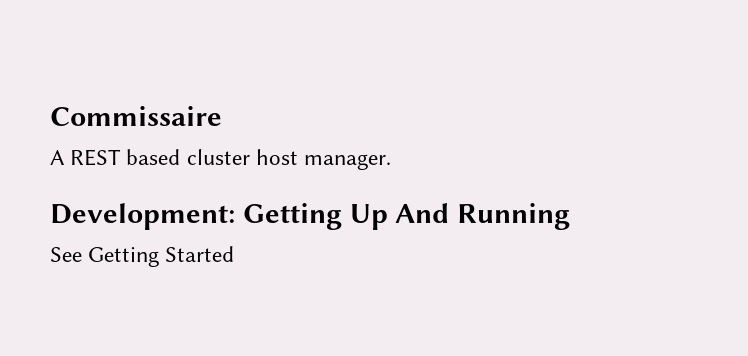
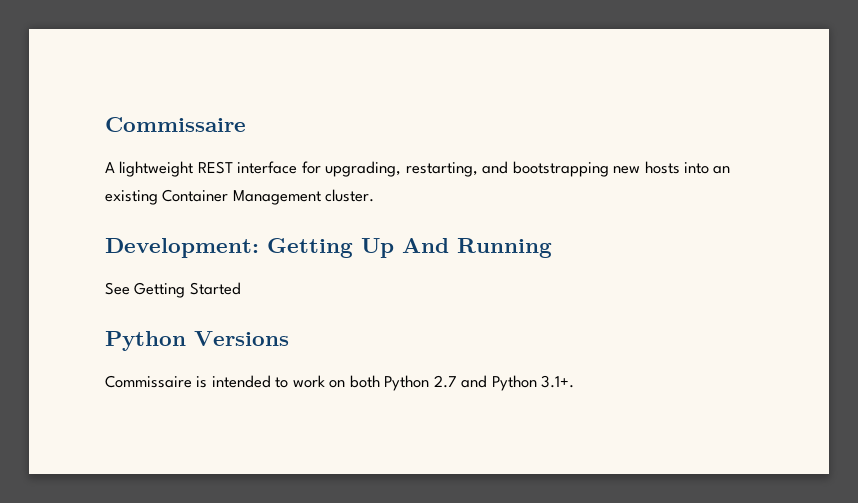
[70,149,392,170] REST based cluster host manager. -> [119,161,731,177] [105,189,375,205] lightweight REST interface for upgrading, restarting, and bootstrapping new hosts into an existing Container Management cluster.
(235, 254) none -> [105,331,289,351] [105,375,575,391] // Python Versions // Commissaire is intended to work on both Python 2.7 and Python 3.1+.

